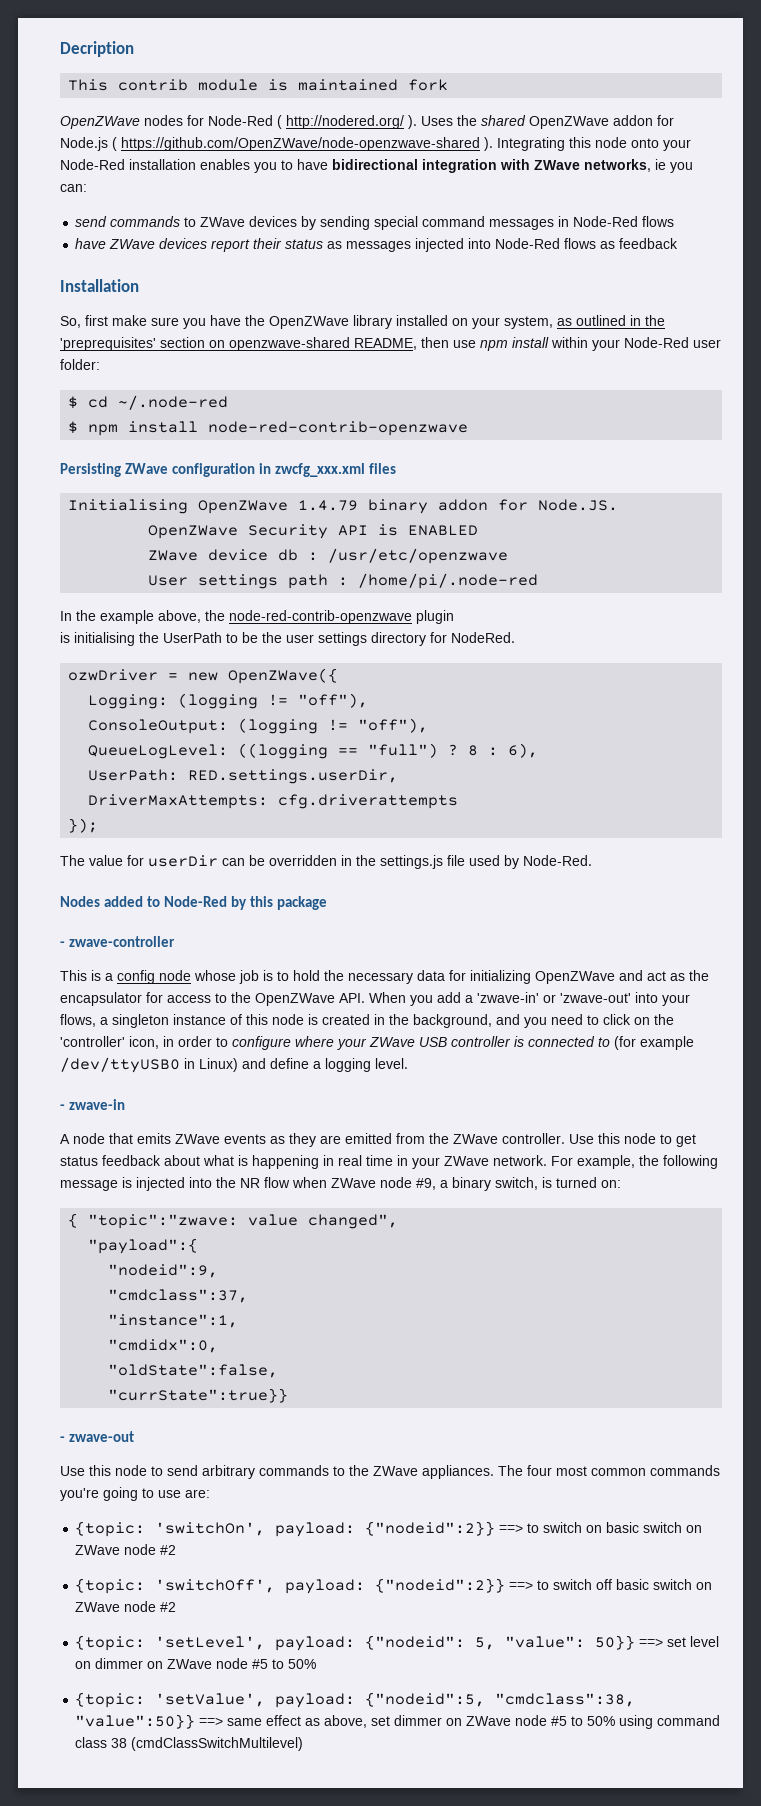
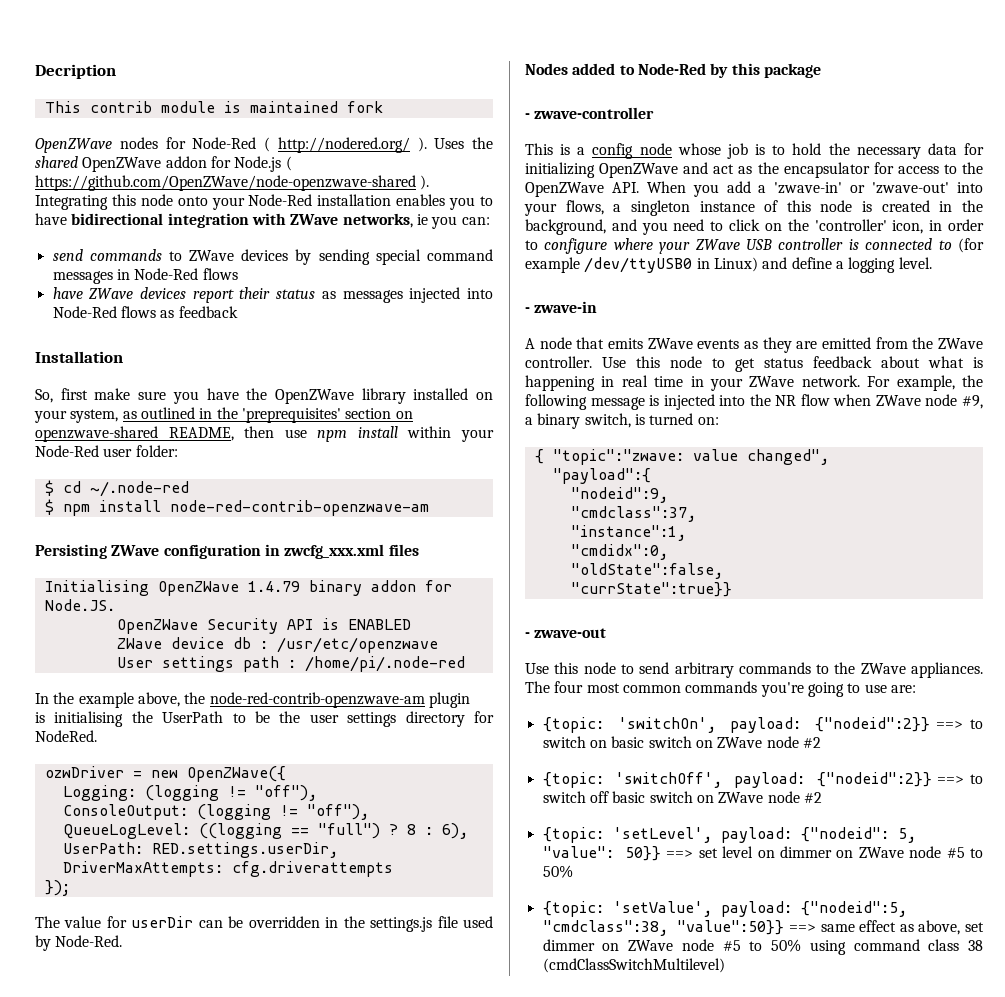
[208,421,469,436] node-red-contrib-openzwave -> [169,500,429,516] node-red-contrib-openzwave-am
[229,610,412,624] node-red-contrib-openzwave -> [209,692,425,708] node-red-contrib-openzwave-am

